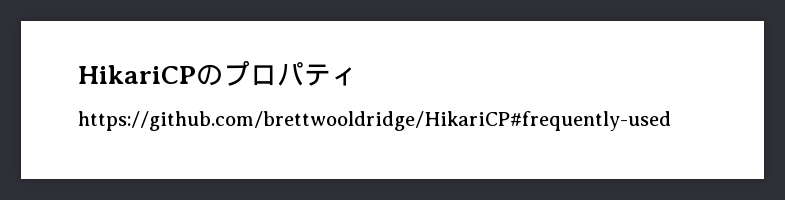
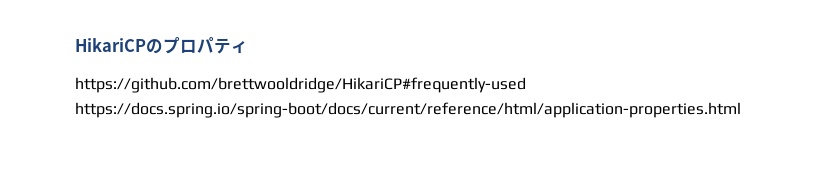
(671, 121) none -> [75,102,741,118] https://docs.spring.io/spring-boot/docs/current/reference/html/application-properties.html

